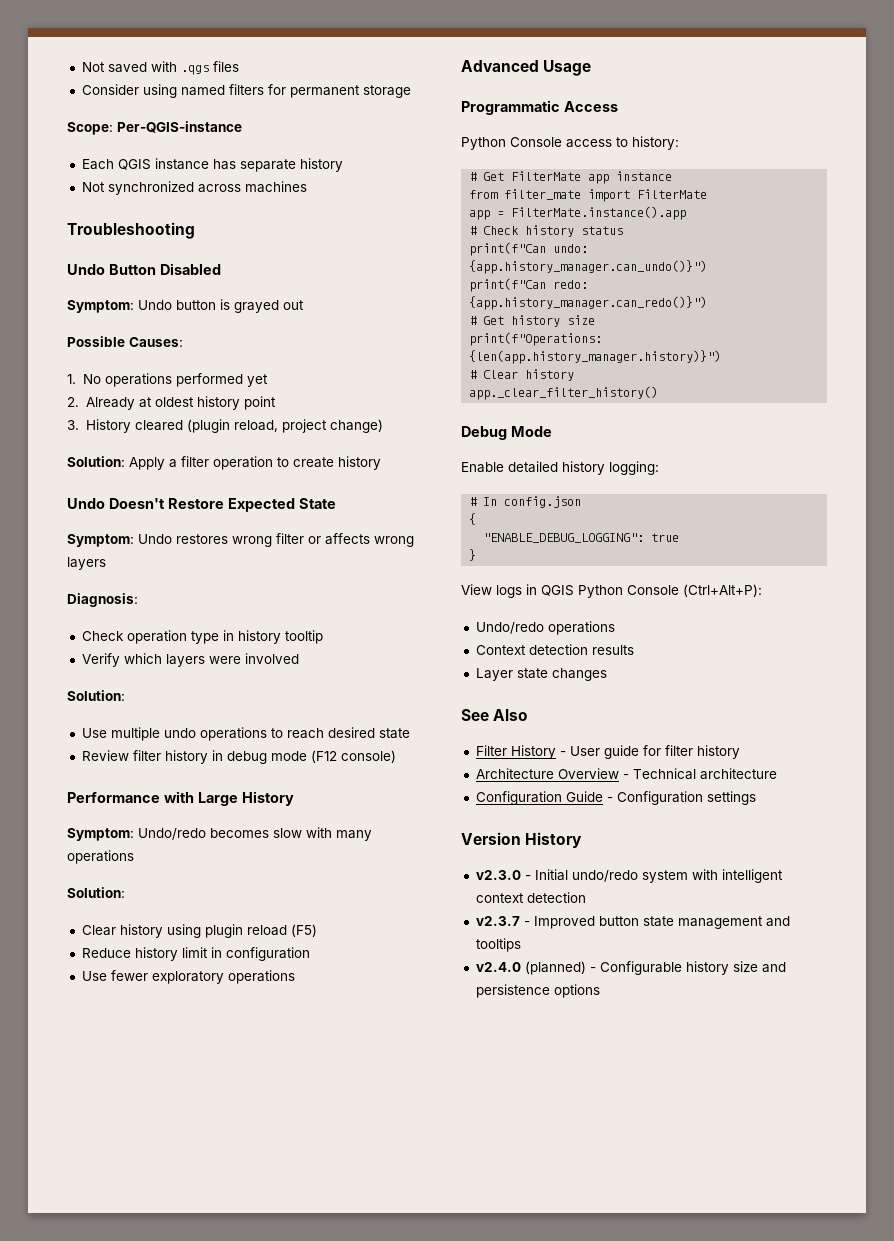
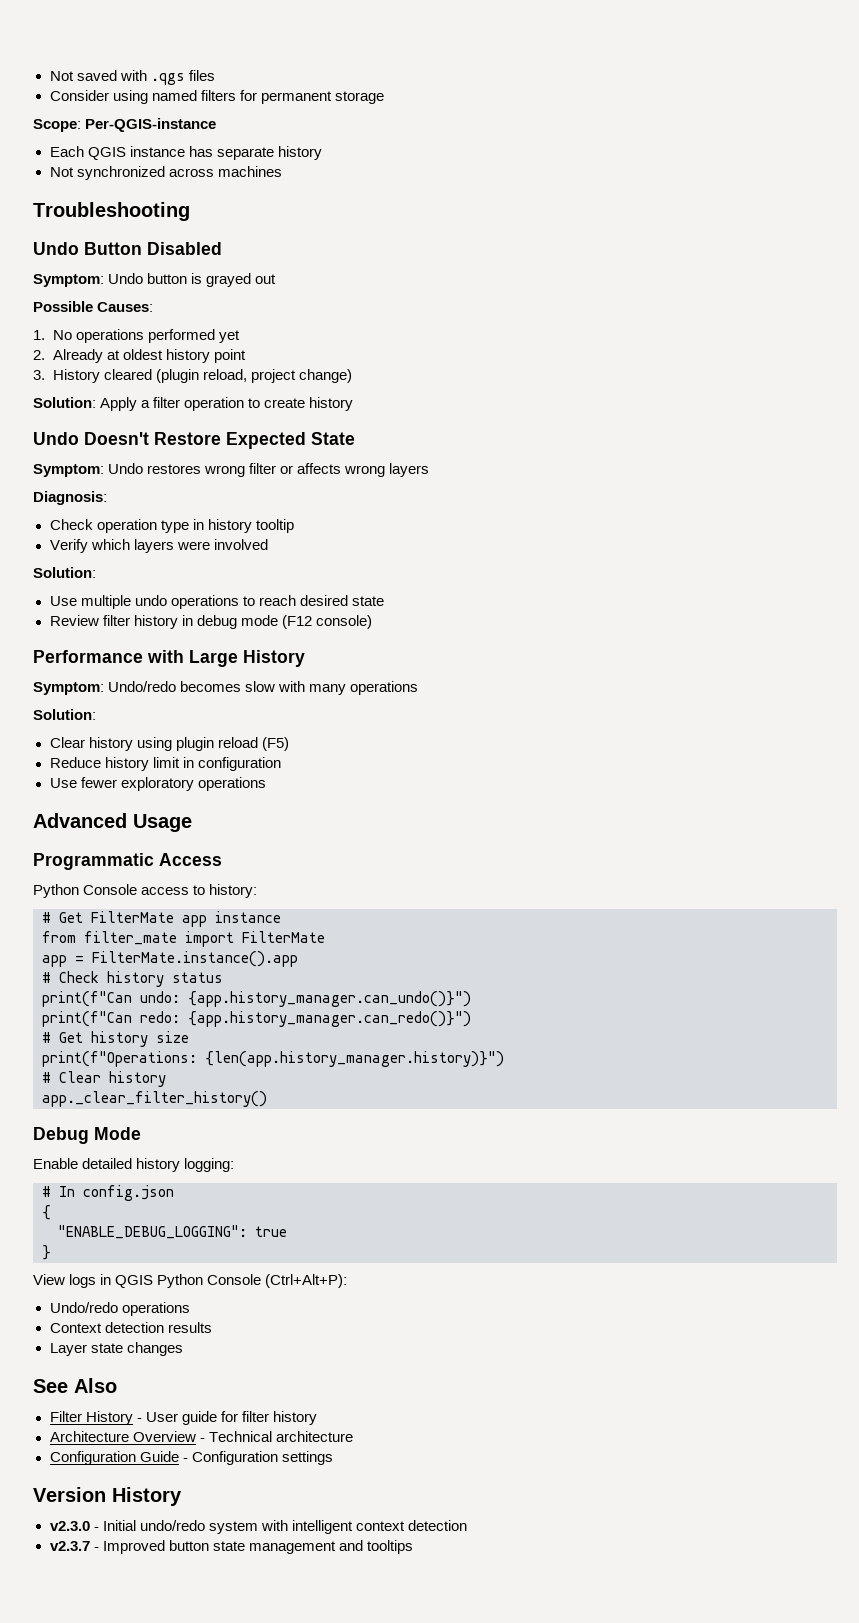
[475,961,786,975] [475,984,600,998] // v2.4.0 (planned) - Configurable history size and persistence options -> (413, 1547) none

